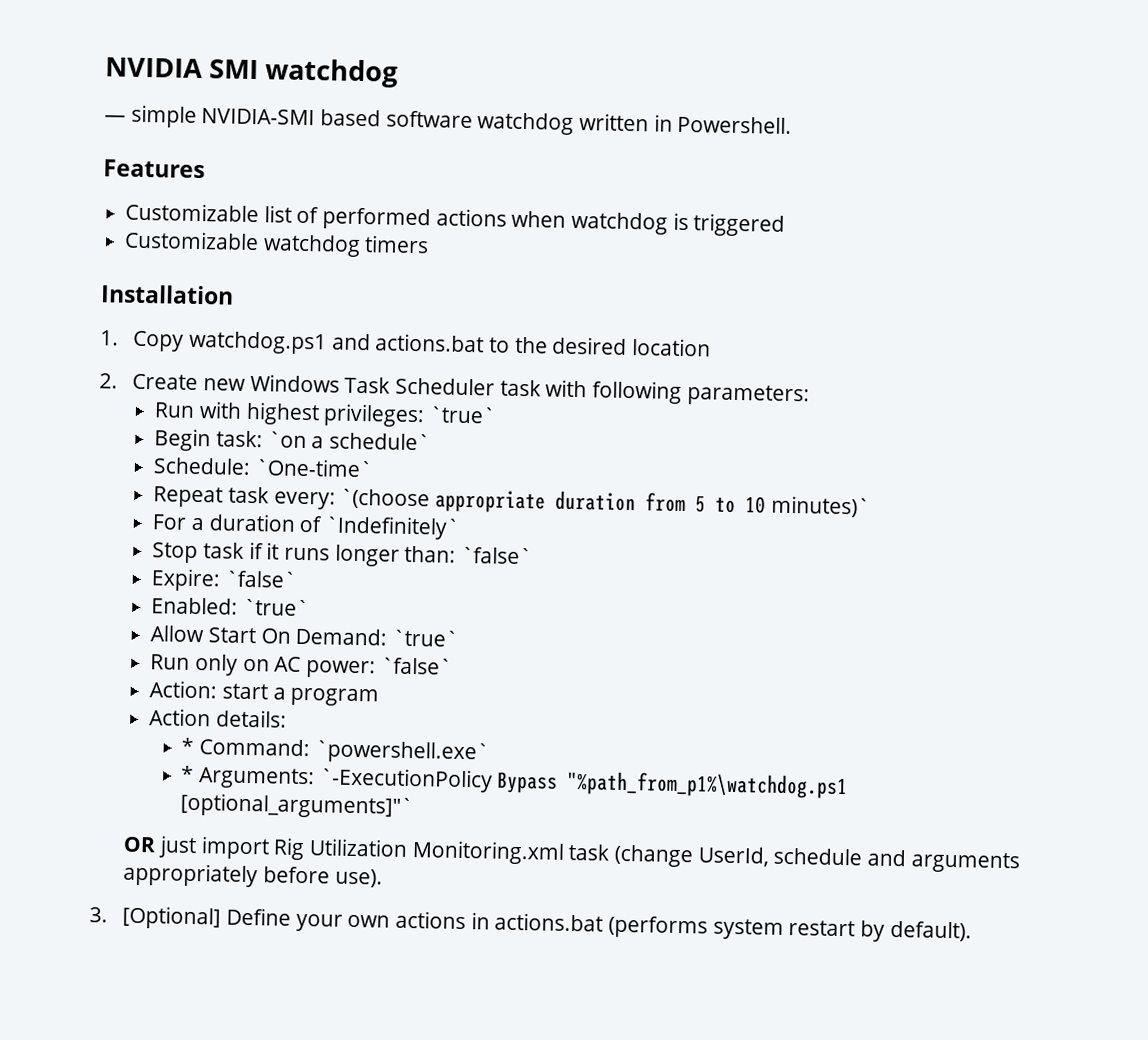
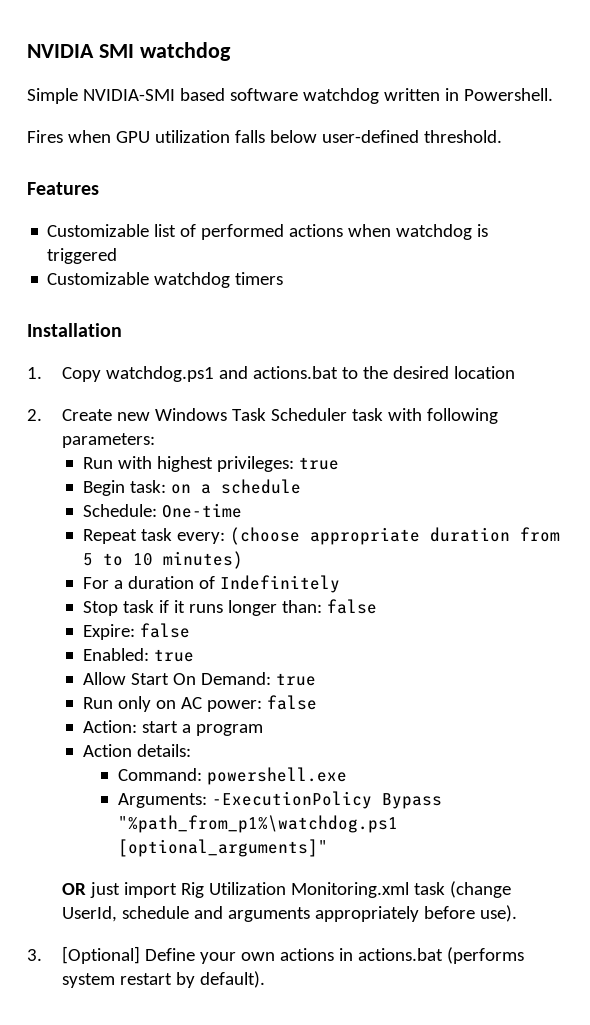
[104,104,197,128] — simple -> [27,88,78,104] Simple
(793, 124) none -> [27,130,502,143] // Fires when GPU utilization falls below user-defined threshold.
[428,406,496,424] `true` -> [298,457,339,470] true
[267,431,430,451] `on a schedule` -> [170,479,301,494] on a schedule
[254,458,373,478] `One-time` -> [161,503,242,518] One-time
[340,488,431,510] `(choose -> [229,527,300,545] (choose
[770,495,870,518] minutes)` -> [162,551,243,569] minutes)
[324,515,460,540] `Indefinitely` -> [219,575,340,593] Indefinitely
[460,546,532,565] `false` -> [326,599,377,614] false
[224,570,296,588] `false` -> [139,623,190,638] false
[242,598,309,617] `true` -> [153,649,194,662] true
[391,629,458,647] `true` -> [275,673,316,686] true
[380,657,452,675] `false` -> [266,695,317,710] false
[181,737,489,765] [181,765,493,793] * Command: `powershell.exe` // * Arguments: `-ExecutionPolicy -> [117,767,347,785] [117,791,372,809] Command: powershell.exe // Arguments: -ExecutionPolicy
[180,792,414,820] [optional_arguments]"` -> [117,839,328,857] [optional_arguments]"

